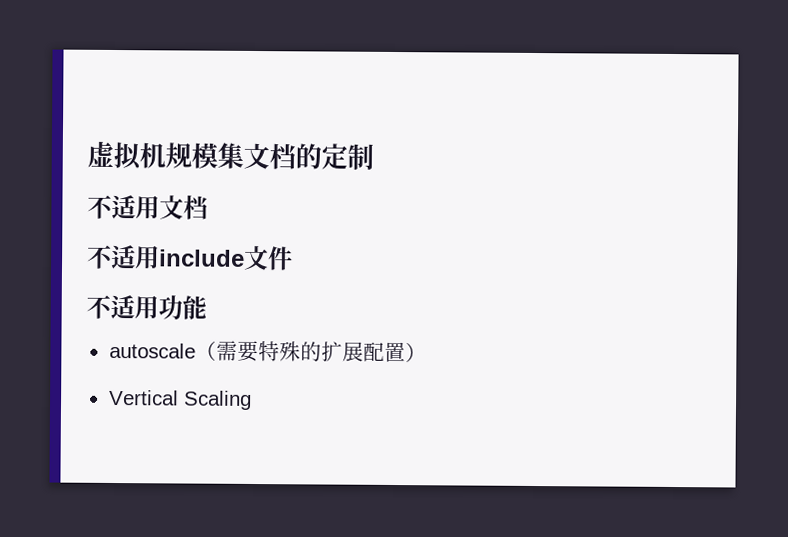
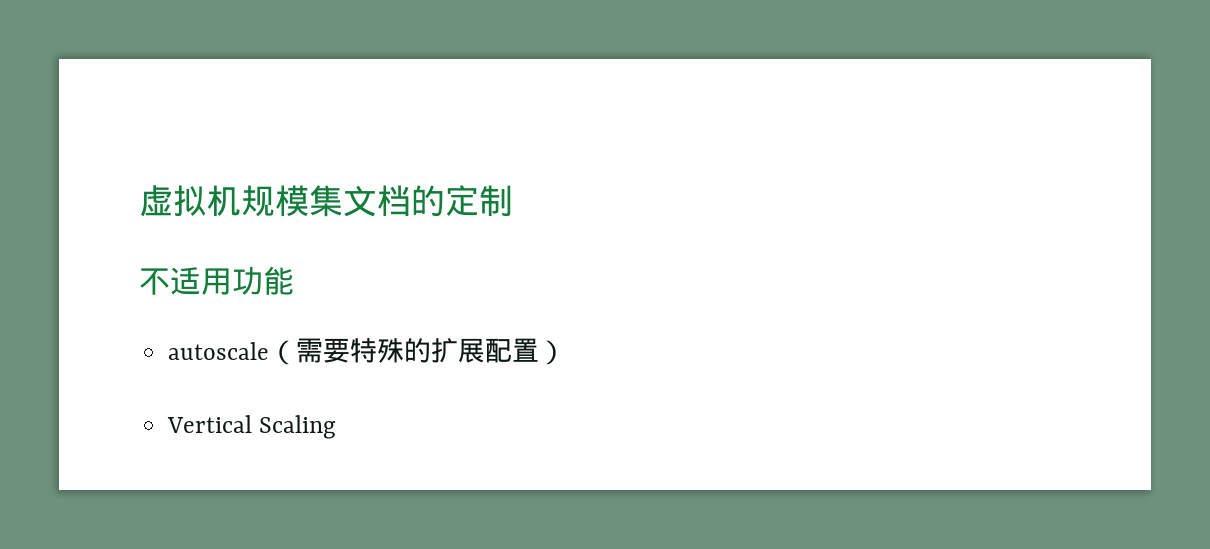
[87,194,208,220] [86,244,293,271] // 不适用文档 // 不适用include文件 -> (513, 201) none

